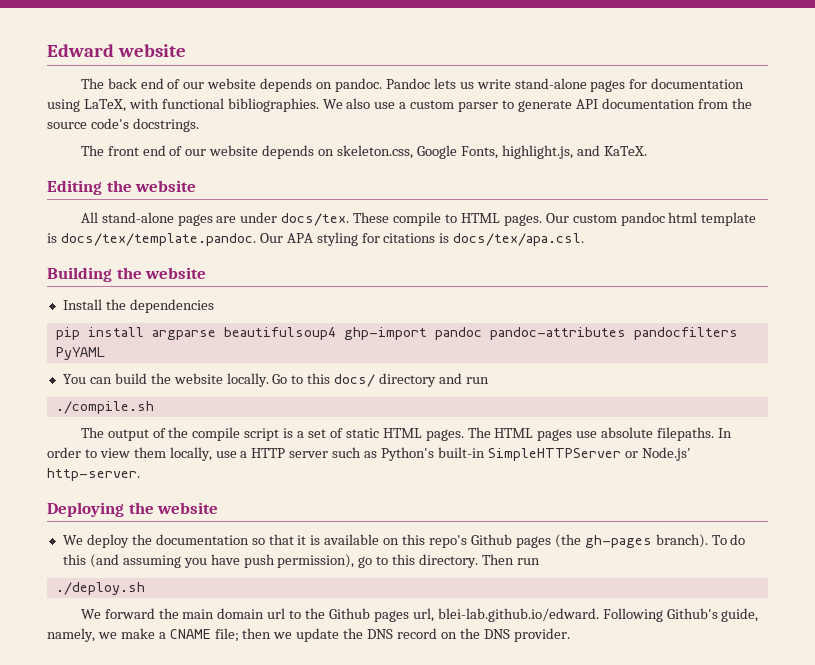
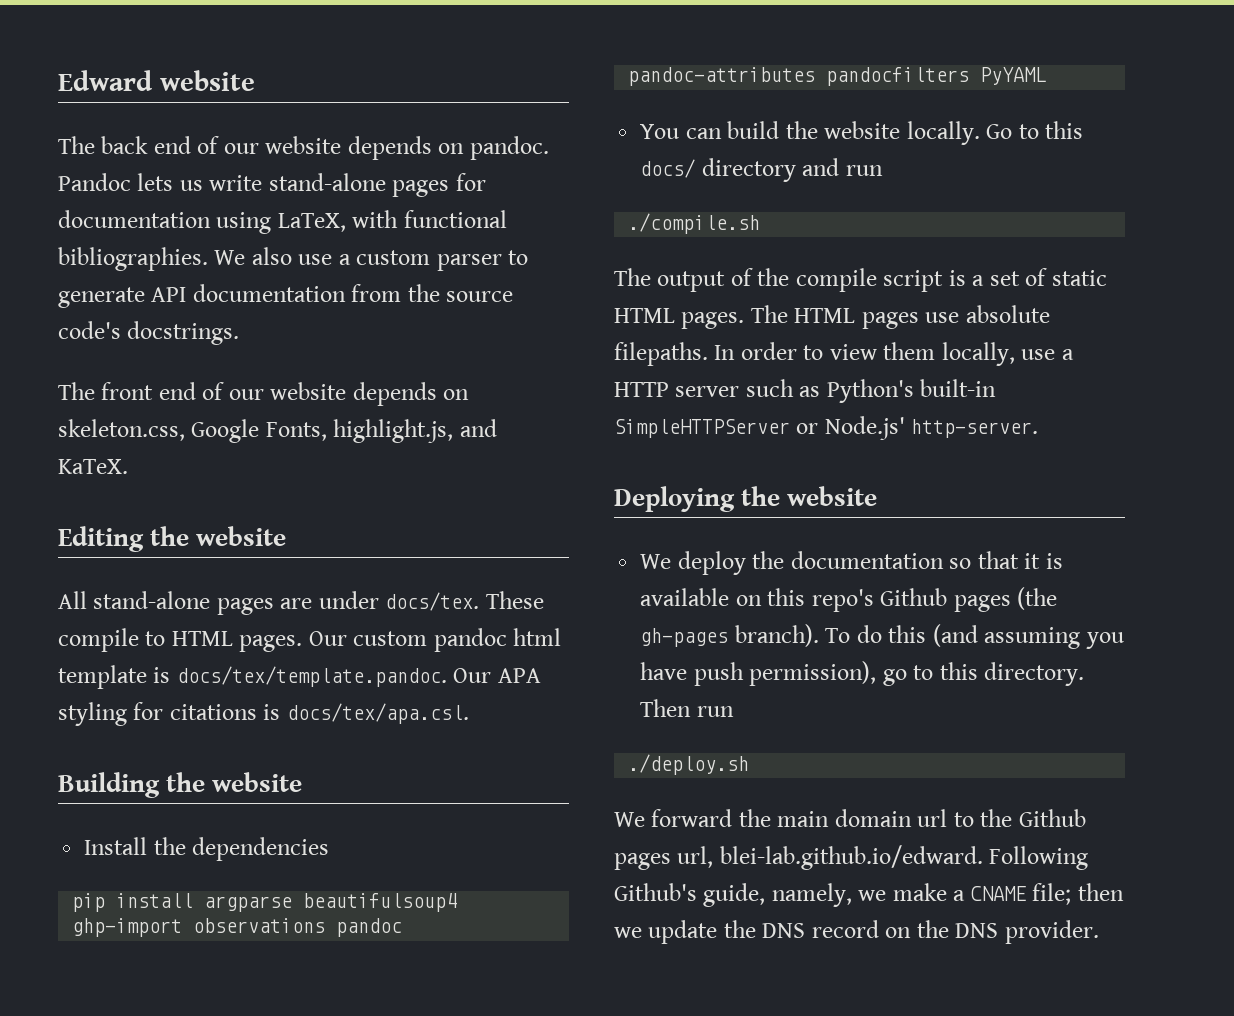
(427, 333) none -> [193,918,326,933] observations

